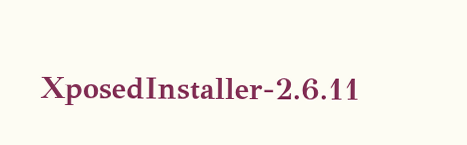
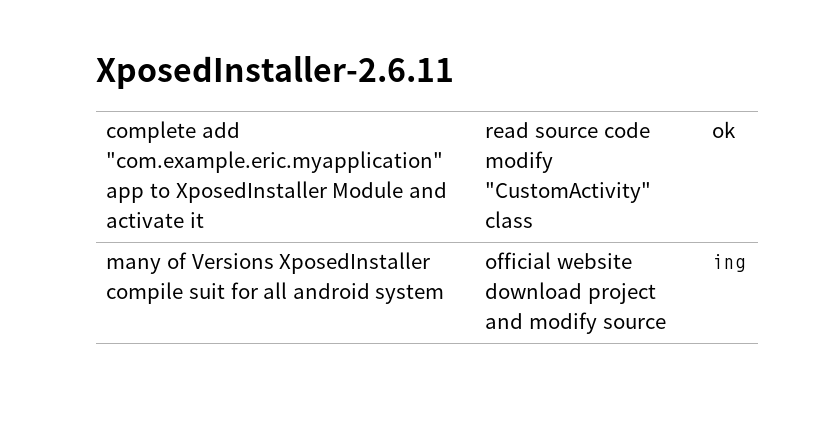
(360, 91) none -> [106,121,241,143] [106,151,444,173] [106,181,447,203] [106,212,205,228] [485,122,650,138] [485,151,554,173] [485,182,652,203] [485,211,534,228] [712,121,737,138] [106,252,431,274] [106,282,445,304] [485,252,633,269] [485,282,657,304] [485,312,666,334] [712,254,746,272] // complete add "com.example.eric.myapplication" app to XposedInstaller Module and activate it | read source code modify "CustomActivity" class | ok // many of Versions XposedInstaller compile suit for all android system | official website download project and modify source | ing

